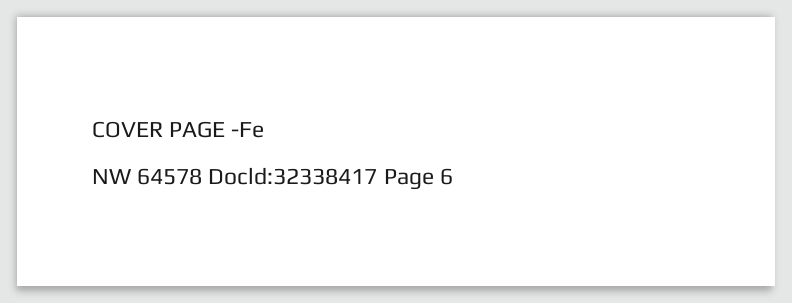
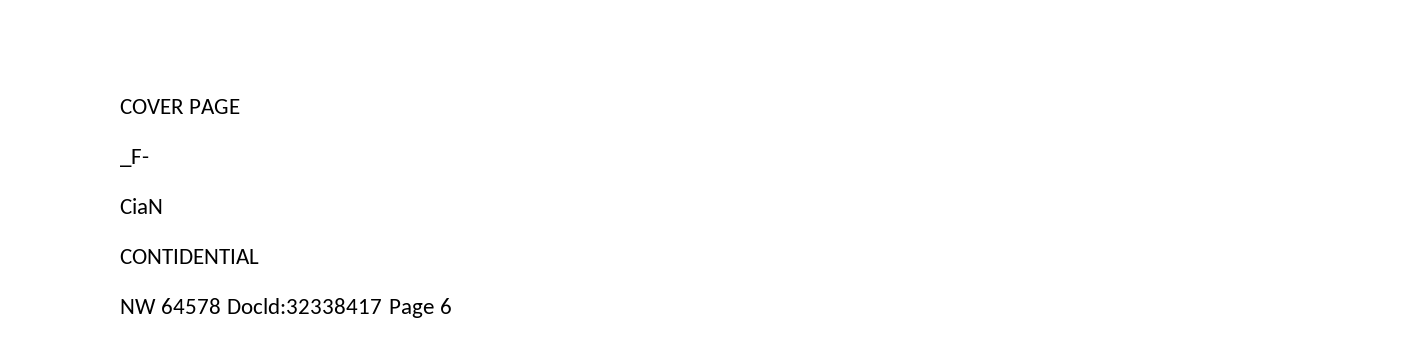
[231,122,265,138] -Fe -> [120,149,149,167] [120,198,163,214] [120,249,259,264] // _F- // CiaN // CONTIDENTIAL

